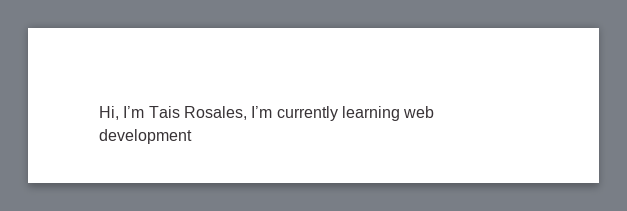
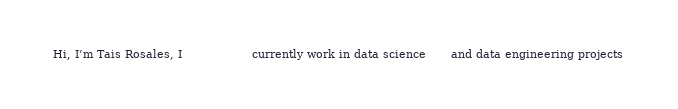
[251,106,435,121] [99,129,192,144] I’m currently learning web development -> [178,49,623,60] I currently work in data science and data engineering projects

